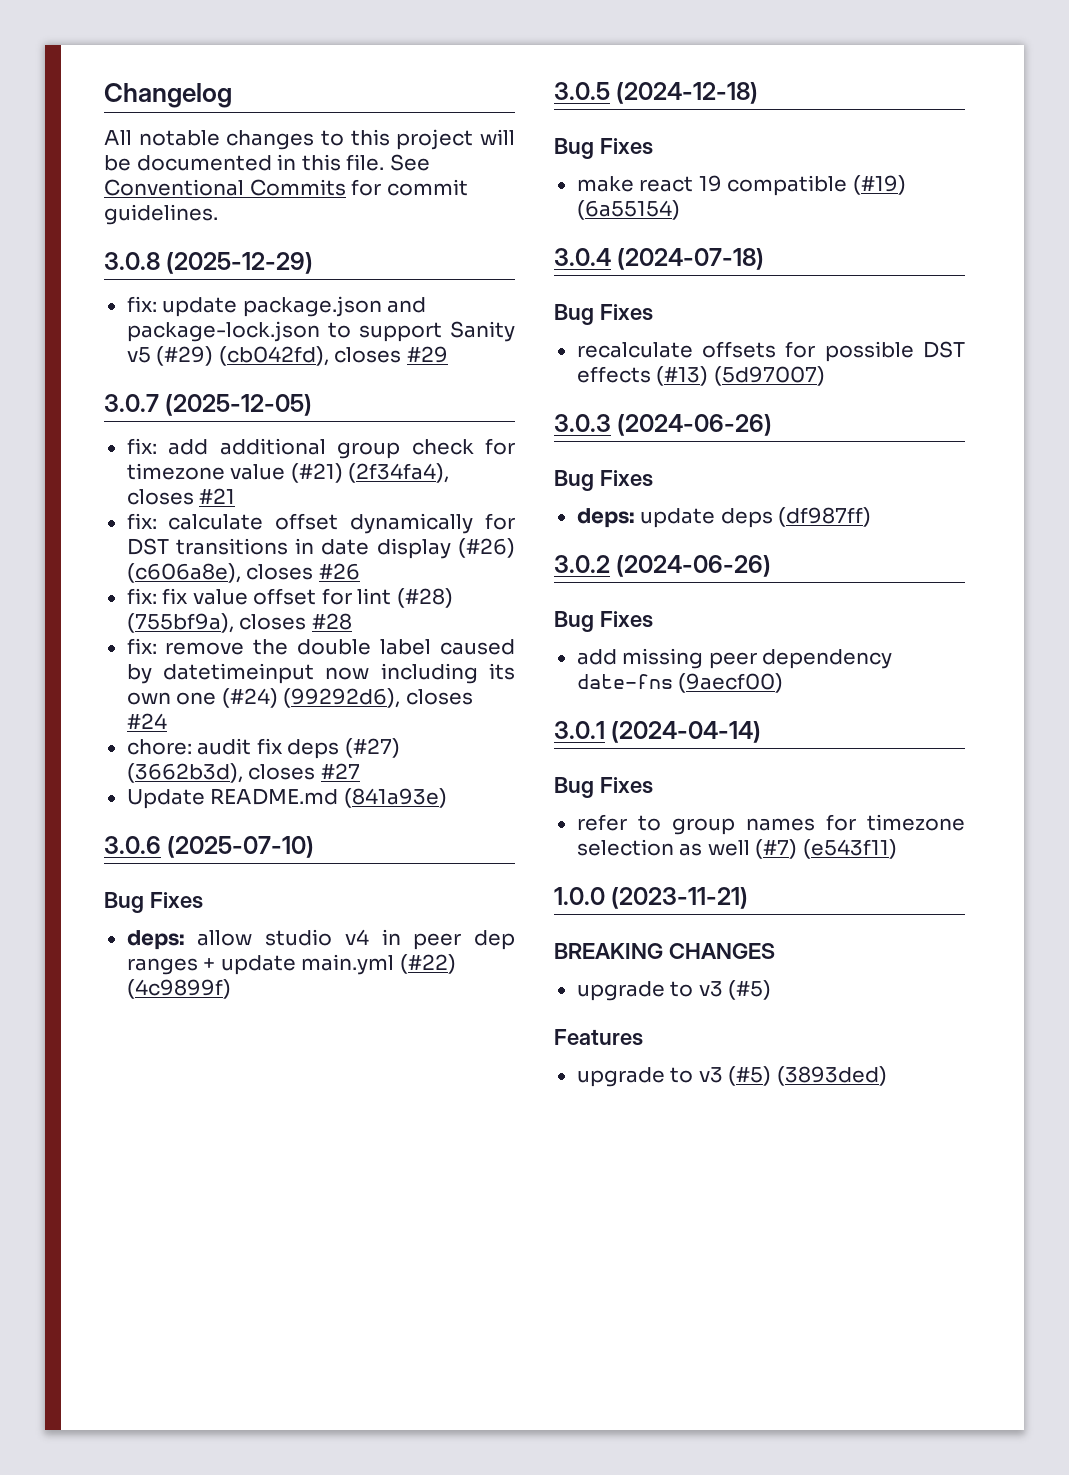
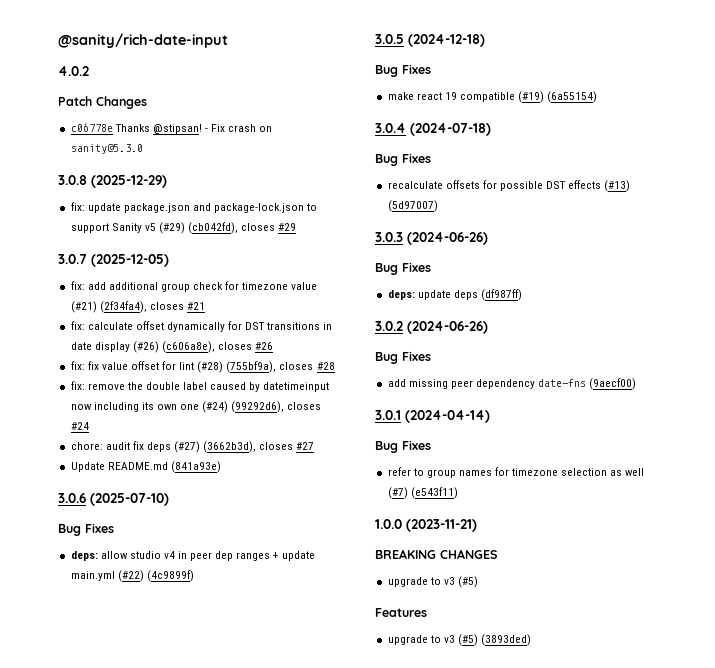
[104,83,232,108] [104,129,515,150] [104,154,430,171] [104,179,468,196] [104,204,218,225] Changelog // All notable changes to this project will be documented in this file. See Conventional Commits for commit guidelines. -> [58,33,228,48] [58,66,89,76] [58,96,147,109] [70,123,273,134] [70,144,143,154] @sanity/rich-date-input // 4.0.2 // Patch Changes // c06778e Thanks @stipsan! - Fix crash on sanity@5.3.0

